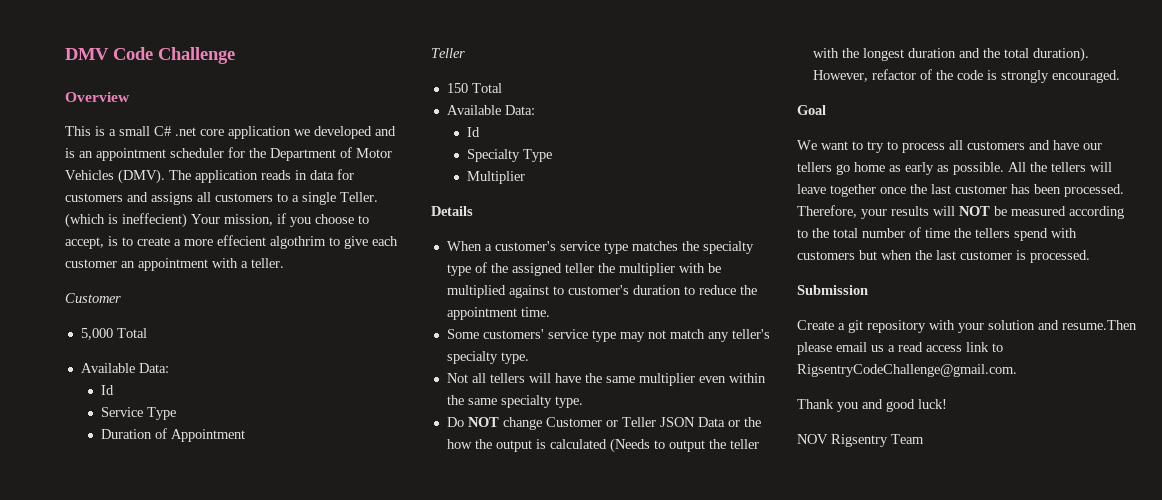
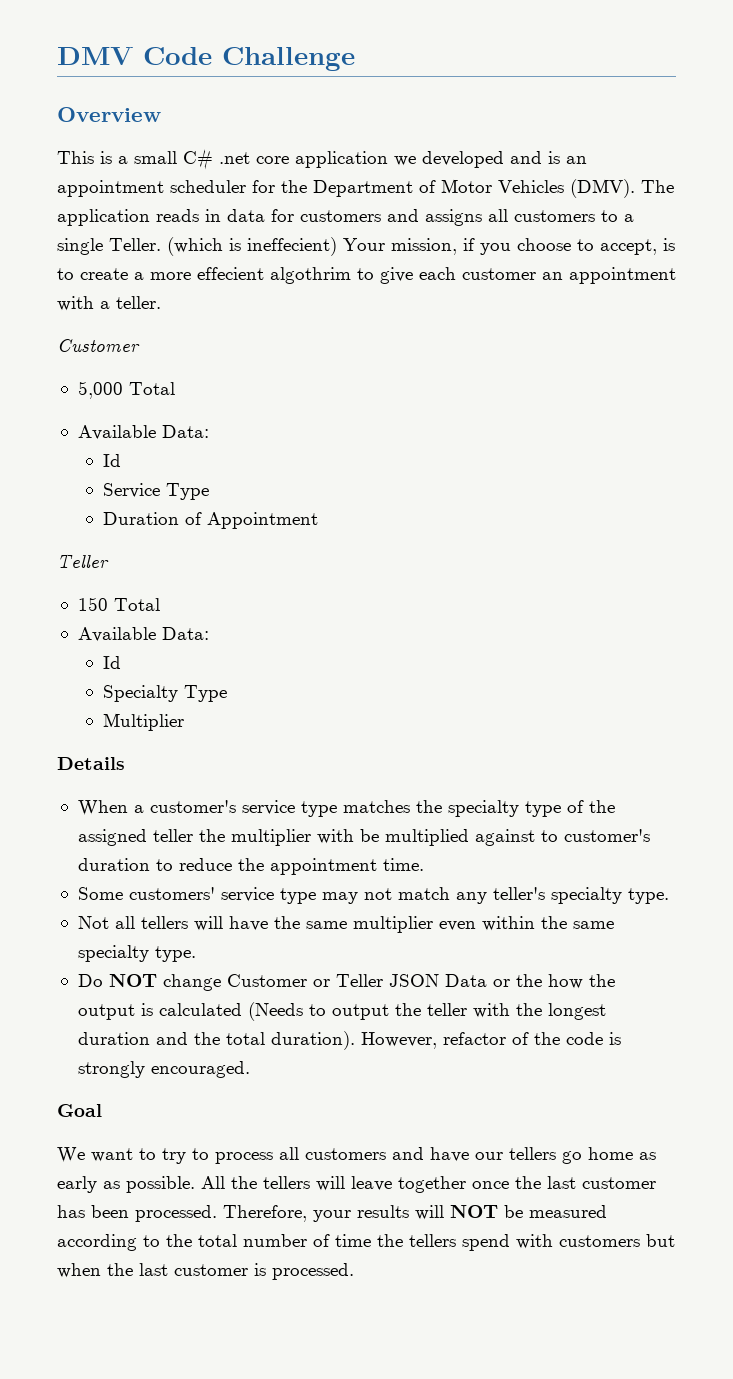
[797,285,868,295] [797,320,1137,333] [797,342,1003,355] [797,364,1017,377] [797,399,947,412] [797,434,924,447] // Submission // Create a git repository with your solution and resume.Then please email us a read access link to RigsentryCodeChallenge@gmail.com. // Thank you and good luck! // NOV Rigsentry Team -> (354, 1271) none

